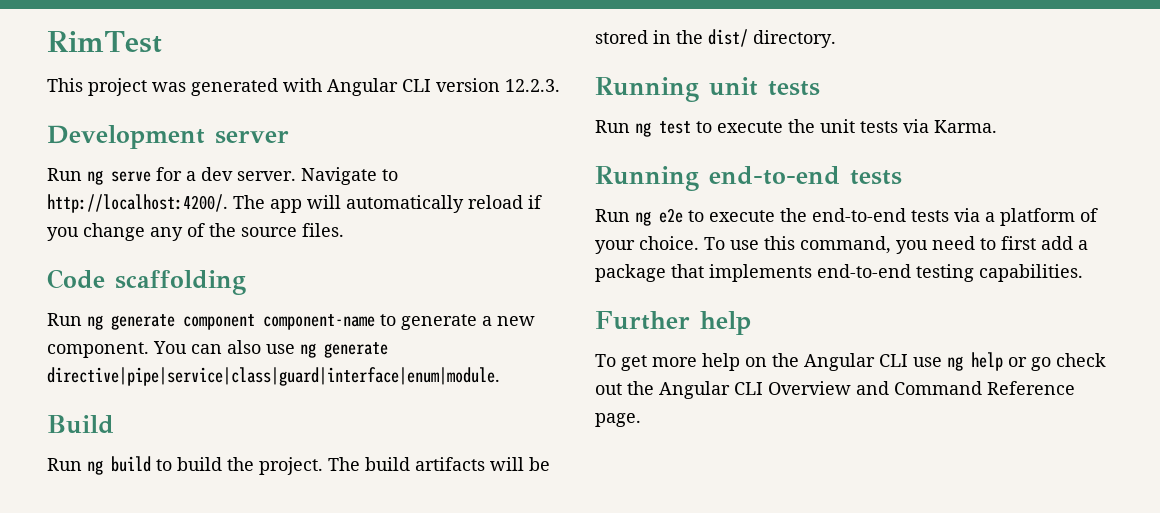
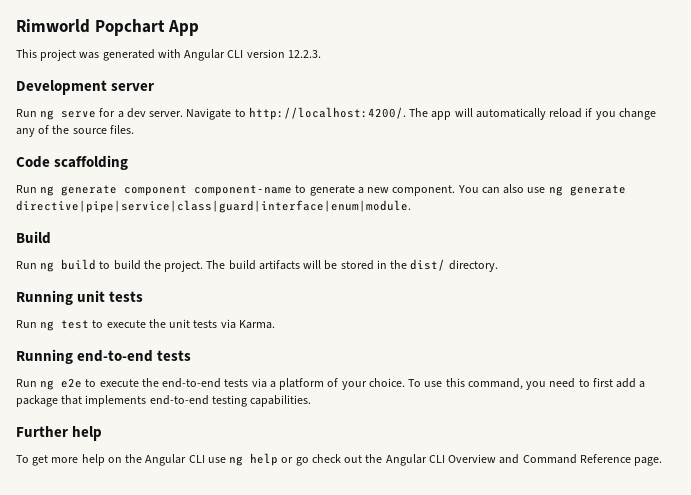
[47,31,162,53] RimTest -> [16,19,200,36] Rimworld Popchart App

